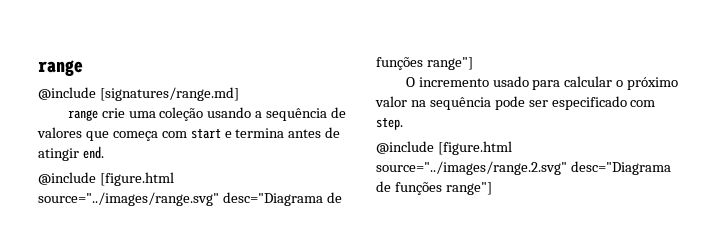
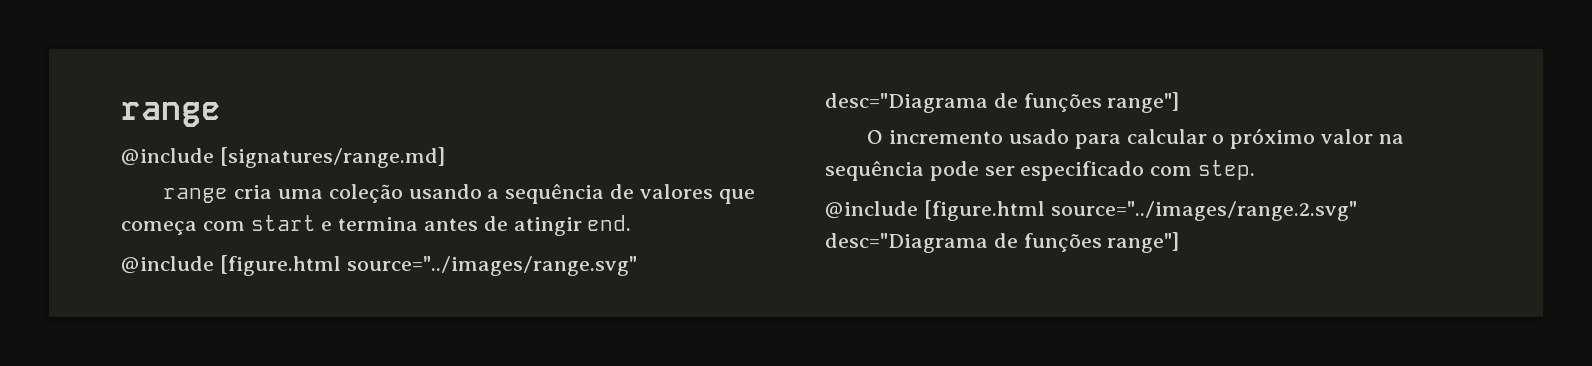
[101,108,125,118] crie -> [234,185,273,199] cria

